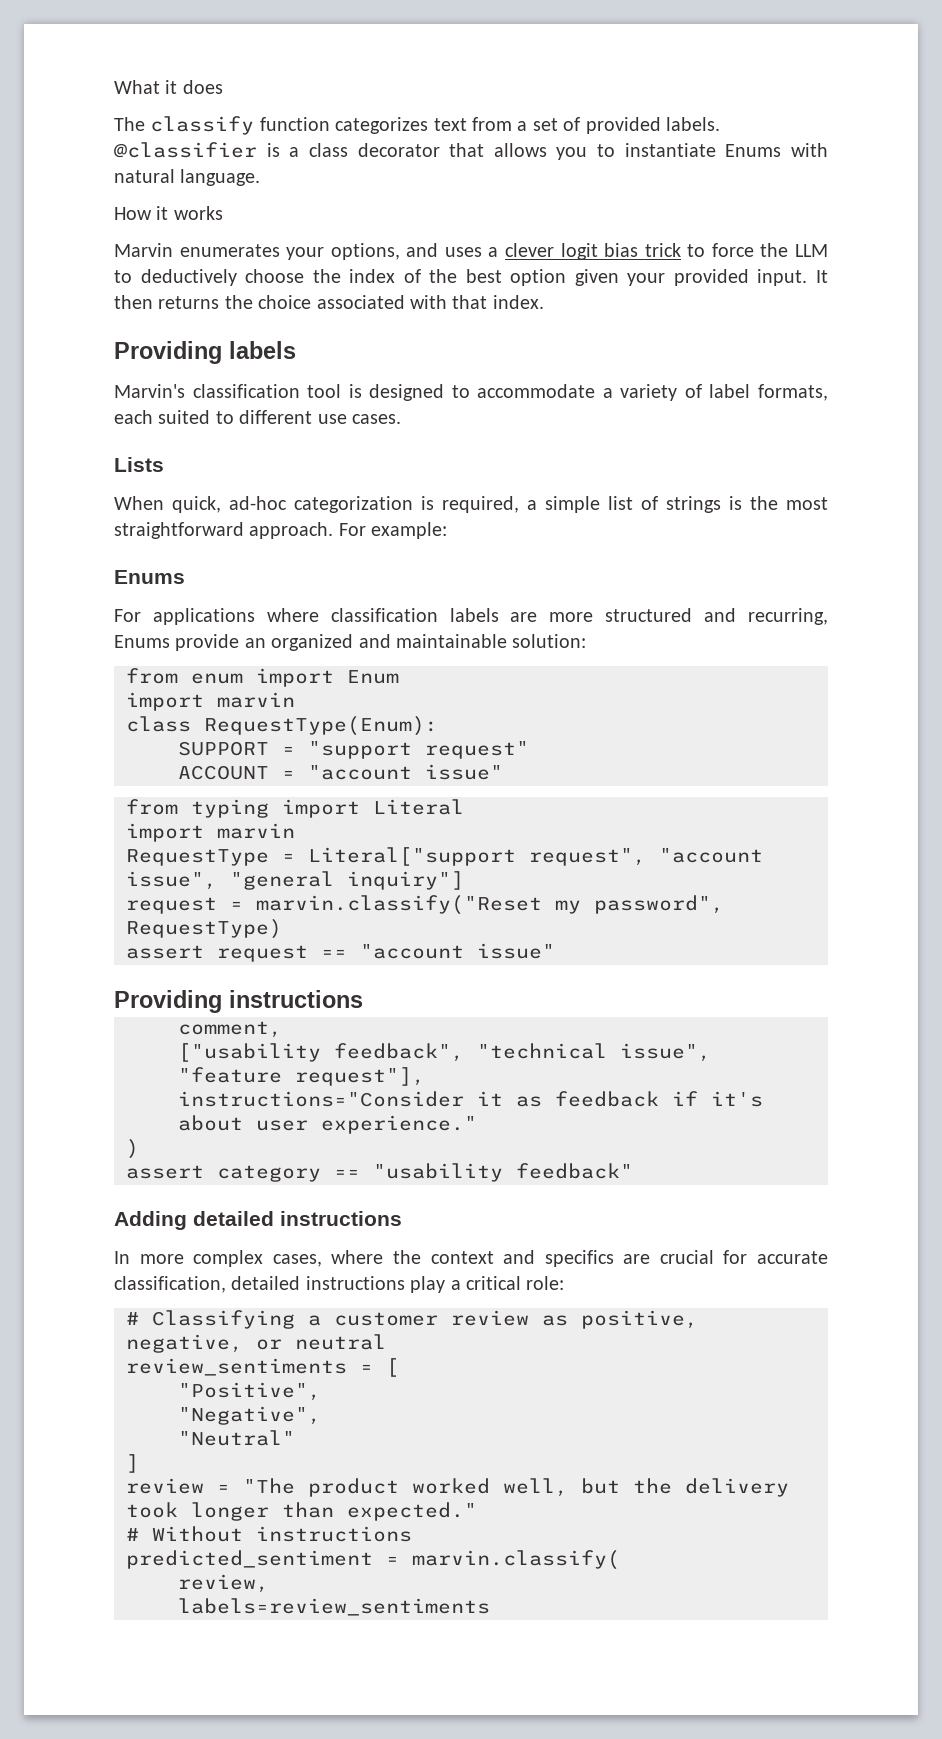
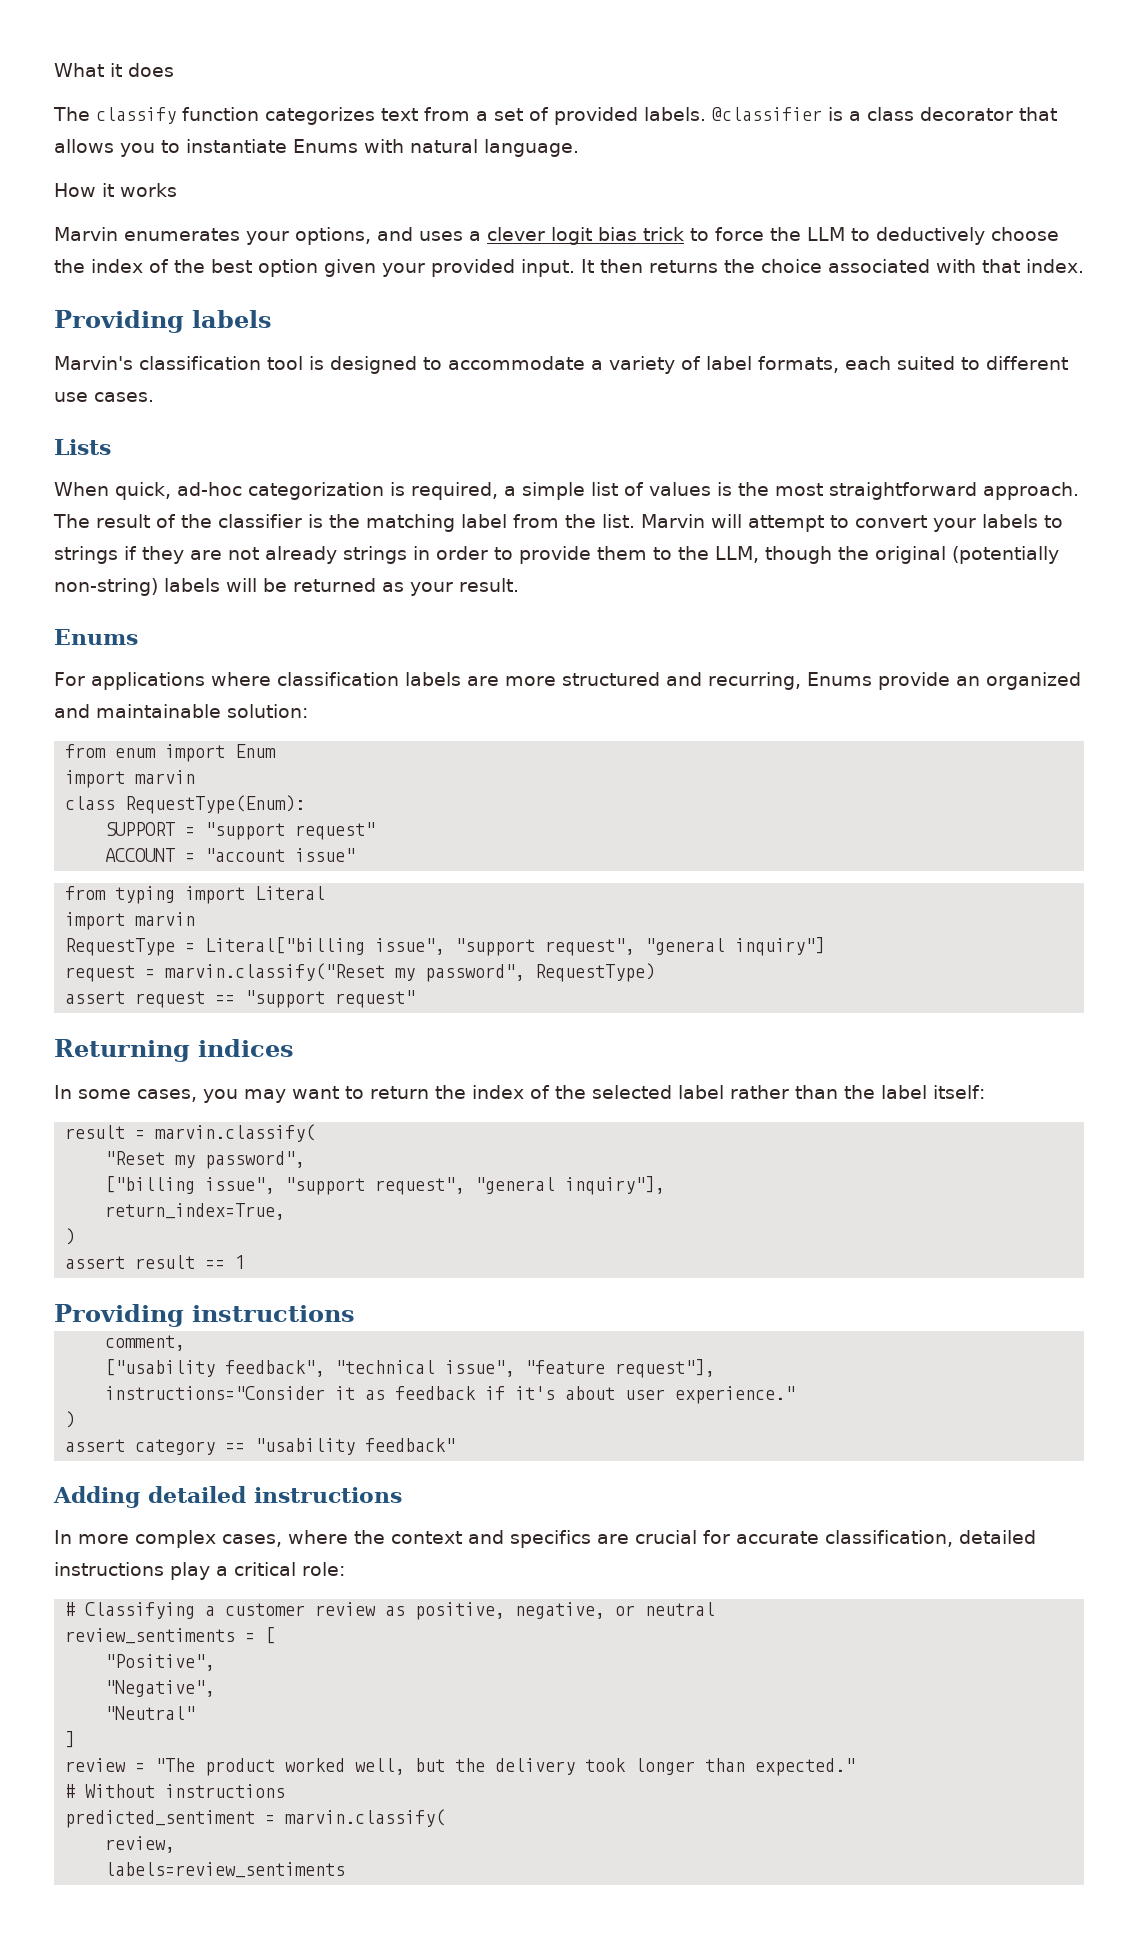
[666,496,721,513] strings -> [649,482,711,496] values
[338,522,448,539] For example: -> [53,514,1063,532] [54,546,1059,564] [54,578,519,596] The result of the classifier is the matching label from the list. Marvin will attempt to convert your labels to strings if they are not already strings in order to provide them to the LLM, though the original (potentially non-string) labels will be returned as your result.
[308,847,763,866] [126,871,217,890] Literal["support request", "account issue", -> [205,937,636,956] Literal["billing issue", "support request",
[360,943,555,959] "account issue" -> [245,990,416,1008] [54,1039,294,1062] [54,1085,985,1103] [65,1124,316,1142] [105,1151,306,1169] [105,1176,666,1195] [105,1203,286,1220] [65,1228,76,1245] [65,1255,246,1269] "support request" // Returning indices // In some cases, you may want to return the index of the selected label rather than the label itself: // result = marvin.classify( // "Reset my password", // ["billing issue", "support request", "general inquiry"], // return_index=True, // ) // assert result == 1

